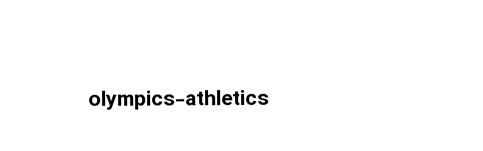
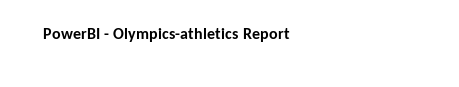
[88,89,270,110] olympics-athletics -> [43,28,290,42] PowerBI - Olympics-athletics Report

